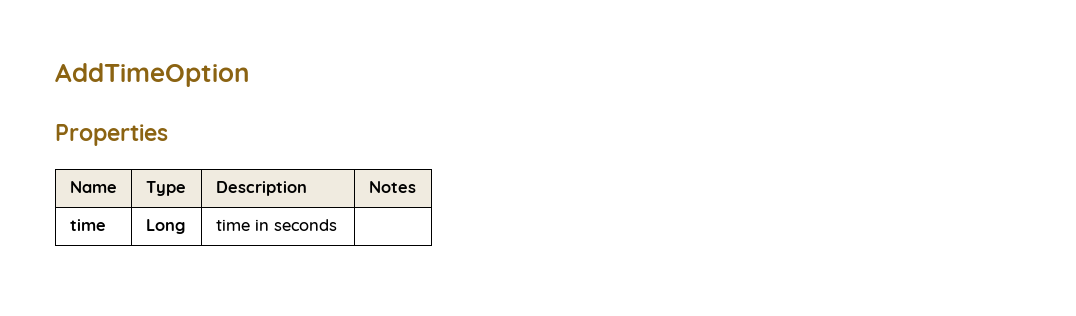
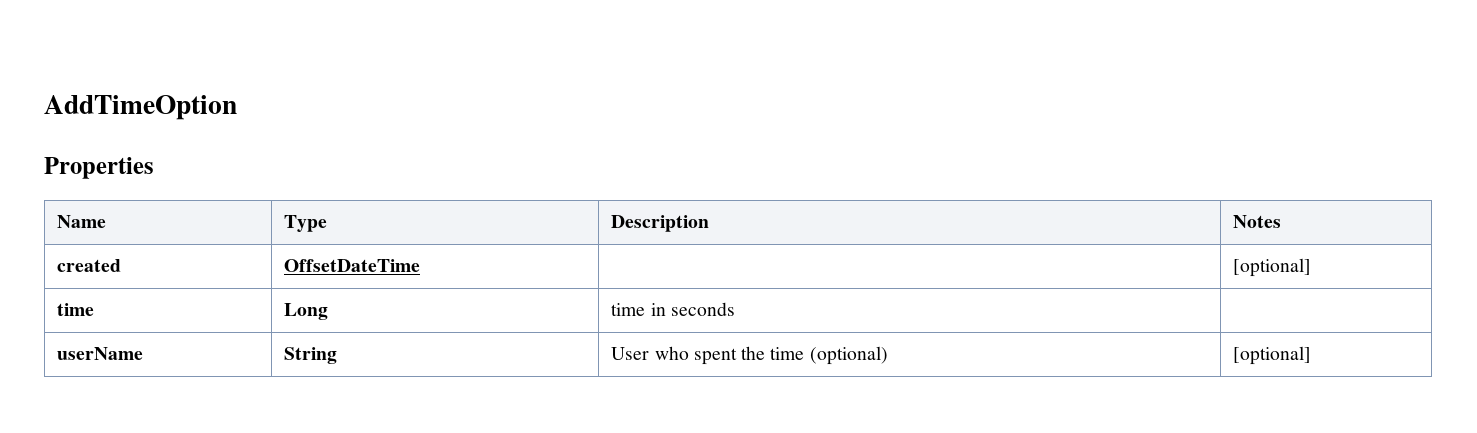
(416, 187) none -> [57,259,122,272] [284,259,421,272] [1233,258,1312,277] // created | OffsetDateTime | | [optional]
(337, 225) none -> [57,347,144,360] [284,347,338,364] [611,346,888,365] [1233,346,1312,365] // userName | String | User who spent the time (optional) | [optional]

